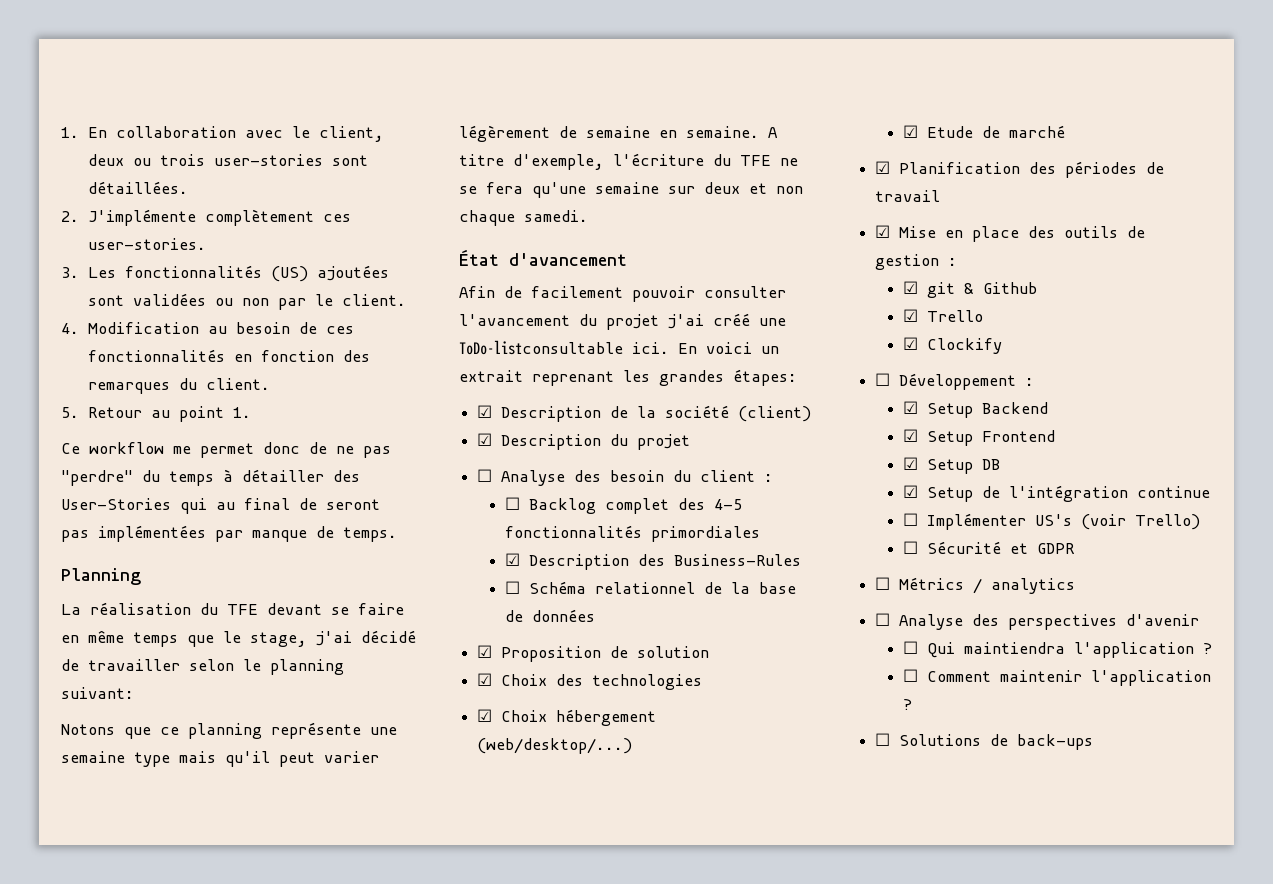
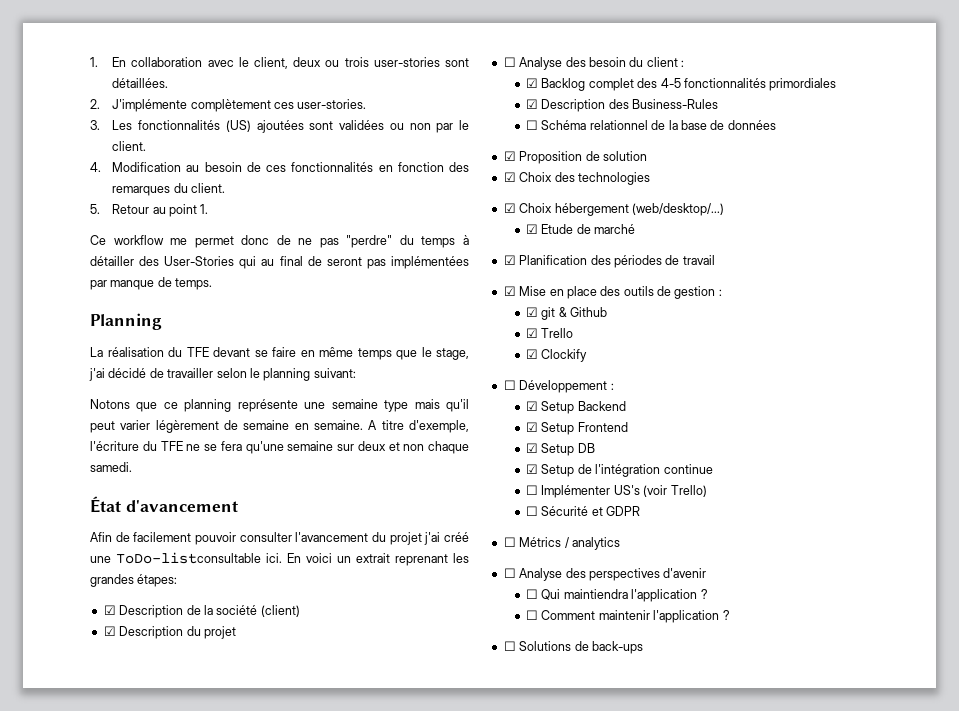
[504,497,520,510] ☐ -> [526,78,539,88] ☑

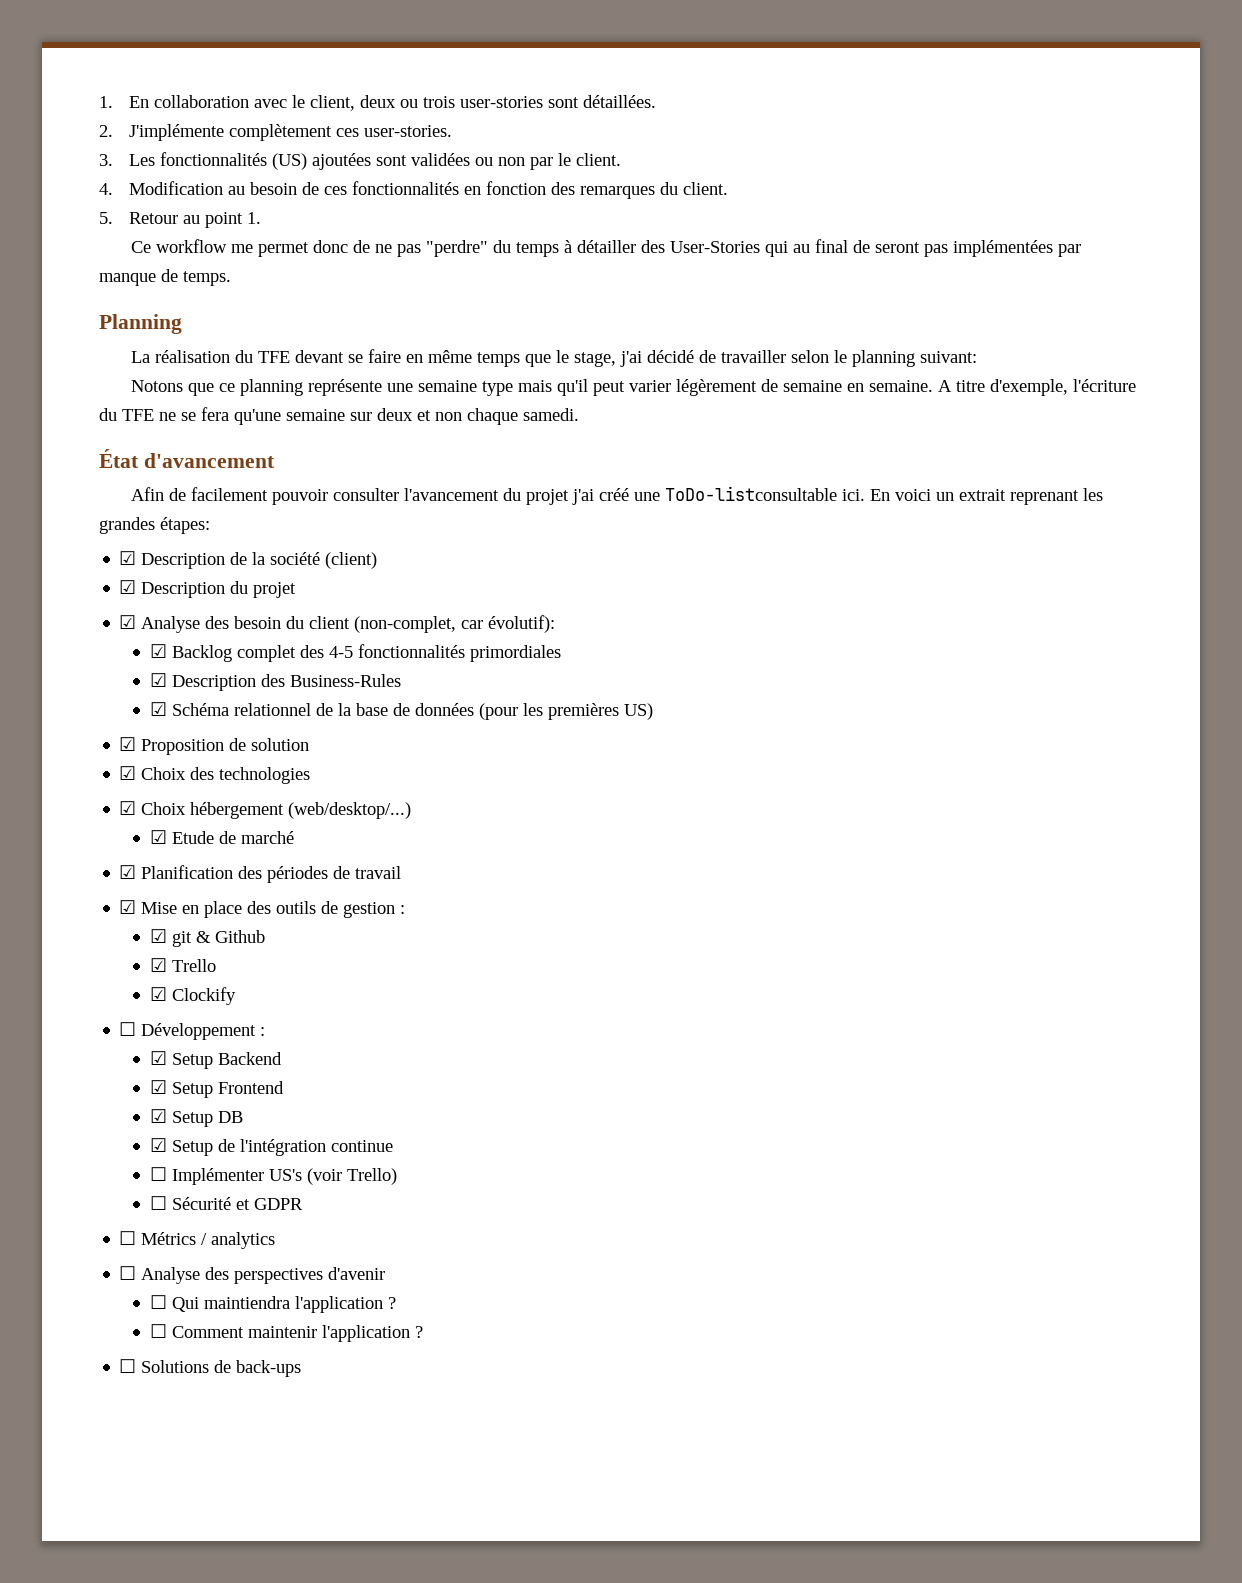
[503,57,516,67] ☐ -> [119,615,137,629] ☑
[681,60,684,67] : -> [354,615,556,633] (non-complet, car évolutif):
[526,120,539,130] ☐ -> [149,702,167,716] ☑
(776, 125) none -> [478,703,653,720] (pour les premières US)

